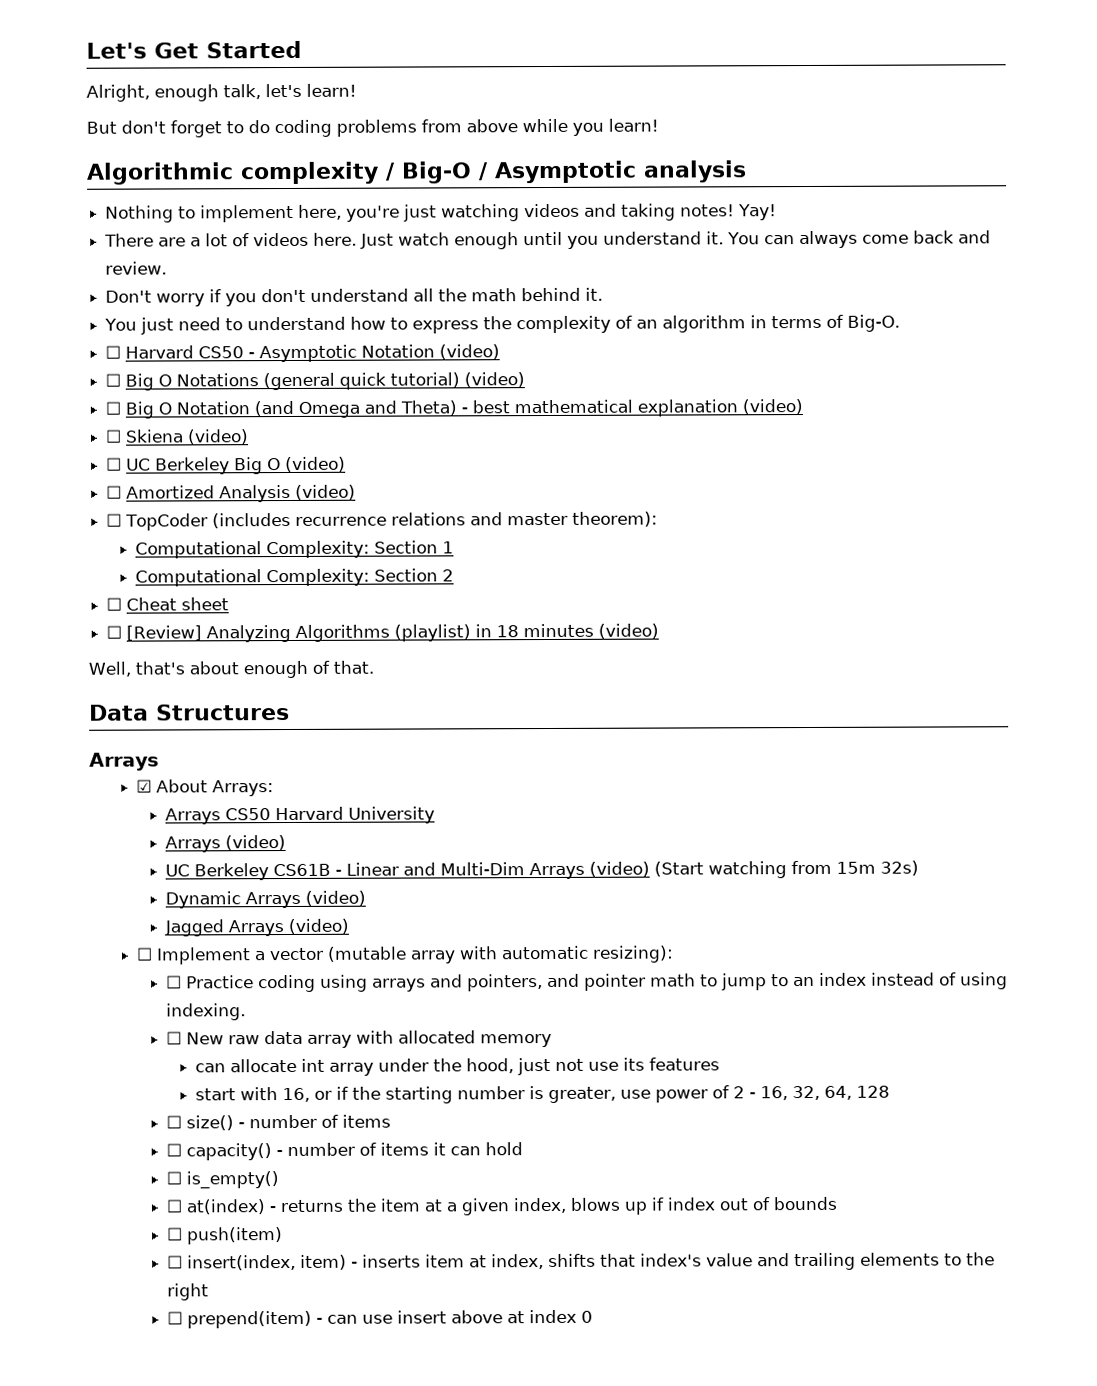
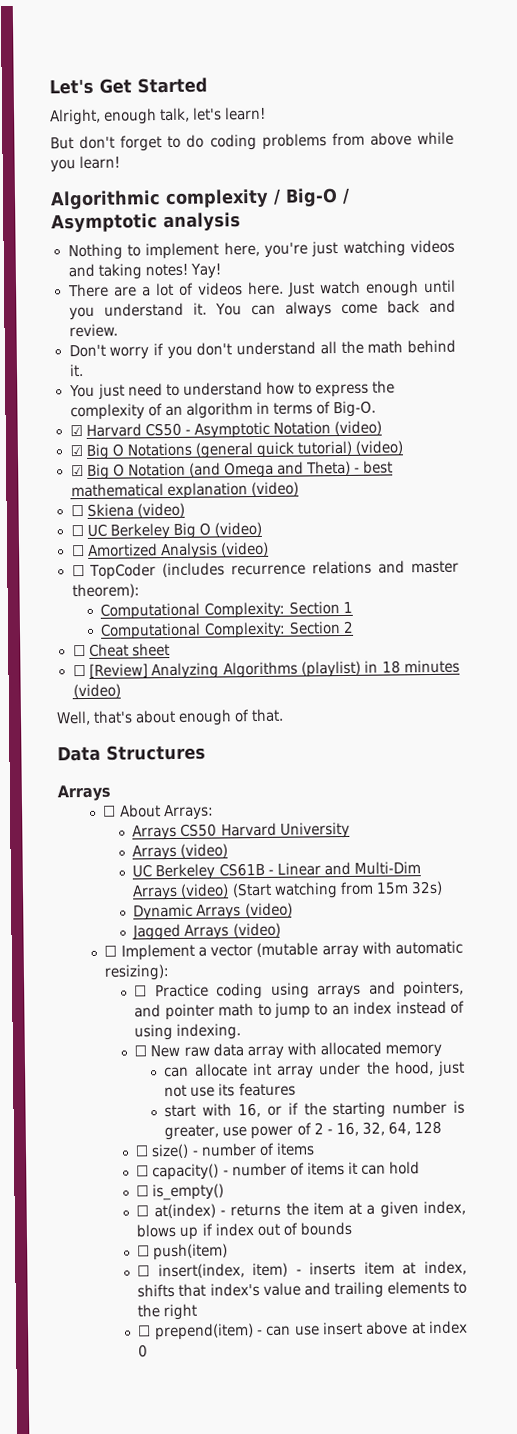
[105,345,122,359] ☐ -> [69,425,83,437] ☑
[105,373,122,387] ☐ -> [69,445,83,457] ☑
[105,401,122,415] ☐ -> [70,465,84,477] ☑
[136,779,153,793] ☑ -> [103,805,117,817] ☐

